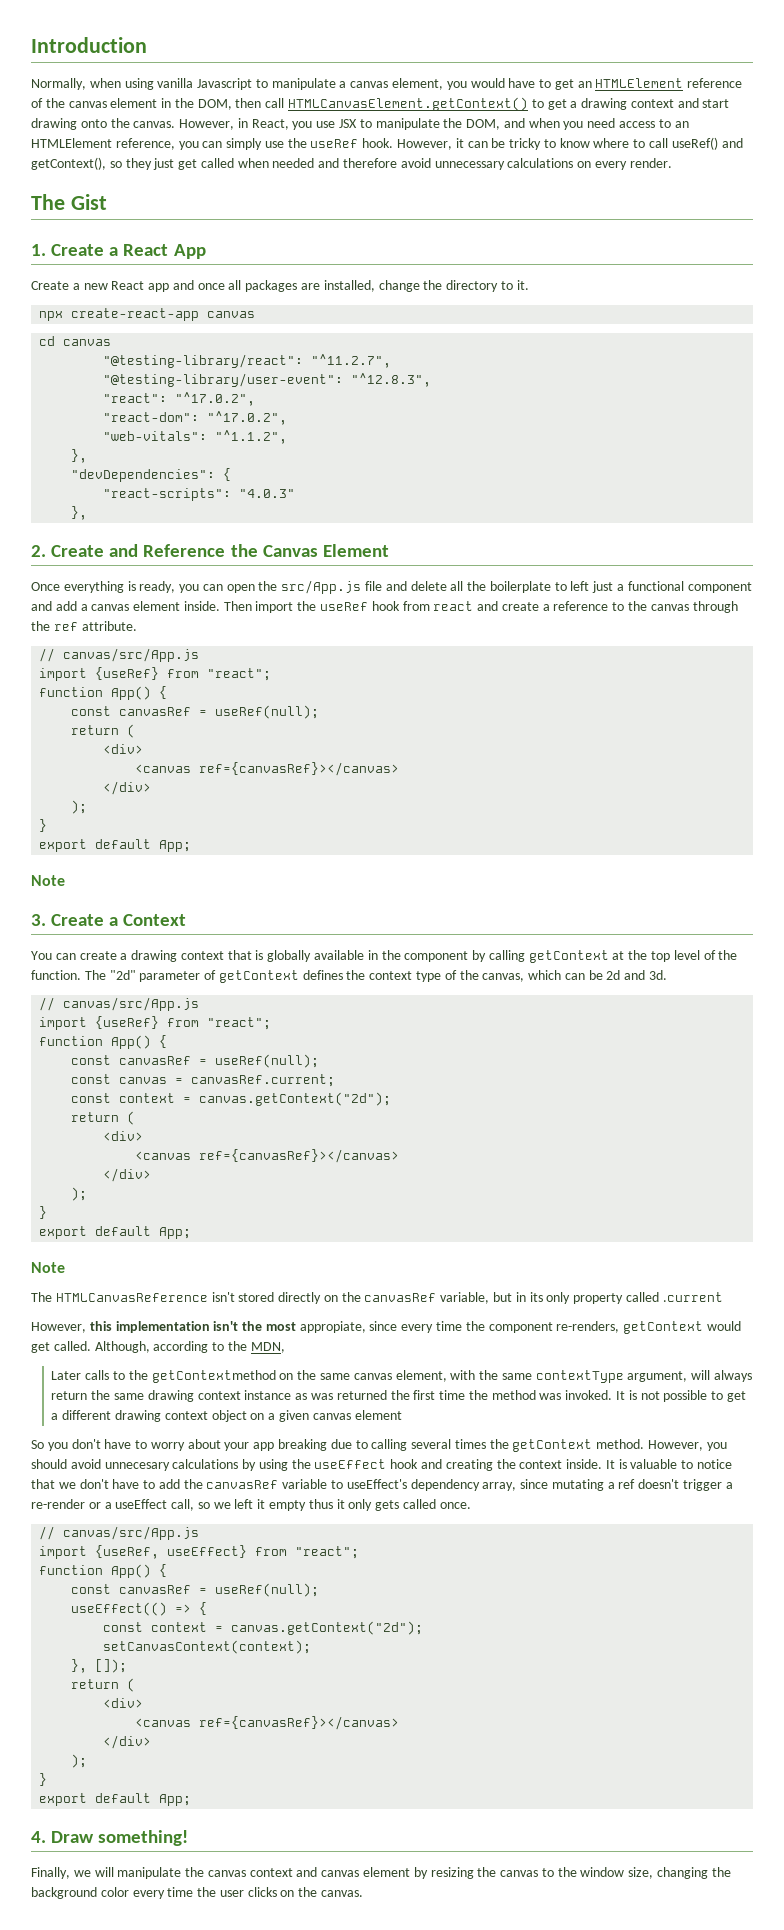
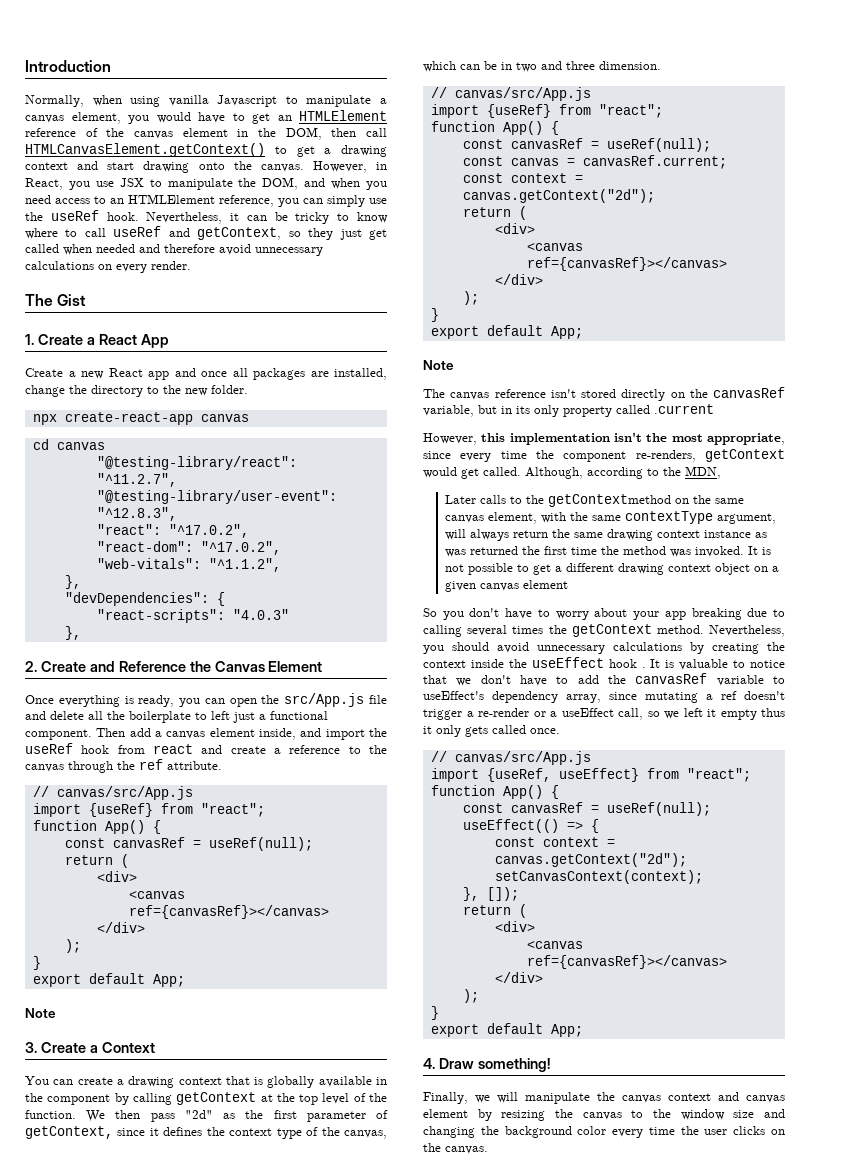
[397,139,453,150] However, -> [146,212,223,224] Nevertheless,
[671,137,743,150] [31,157,106,170] useRef() and getContext(), -> [113,226,282,240] useRef and getContext,
[516,280,529,290] it. -> [163,385,248,396] the new folder.
[687,582,752,593] [31,601,52,611] component and -> [25,728,126,740] component. Then
[183,601,252,611] inside. Then -> [259,728,322,740] inside, and
[84,970,299,983] The "2d" parameter of getContext -> [86,1110,389,1122] [25,1126,159,1139] We then pass "2d" as the first parameter of getContext, since it
[606,970,668,980] 2d and 3d. -> [501,61,661,72] in two and three dimension.
[55,1293,208,1302] HTMLCanvasReference -> [450,389,546,400] canvas reference
[299,1321,366,1333] appropiate, -> [707,433,785,445] appropriate,
[648,1440,704,1451] However, -> [709,625,785,637] Nevertheless,
[104,1462,170,1471] unnecesary -> [537,645,605,654] unnecessary
[258,1459,603,1471] using the useEffect hook and creating the context inside. -> [712,642,785,654] [423,657,646,668] creating the context inside the useEffect hook .
[628,1867,654,1879] size, -> [733,1109,785,1118] size and

